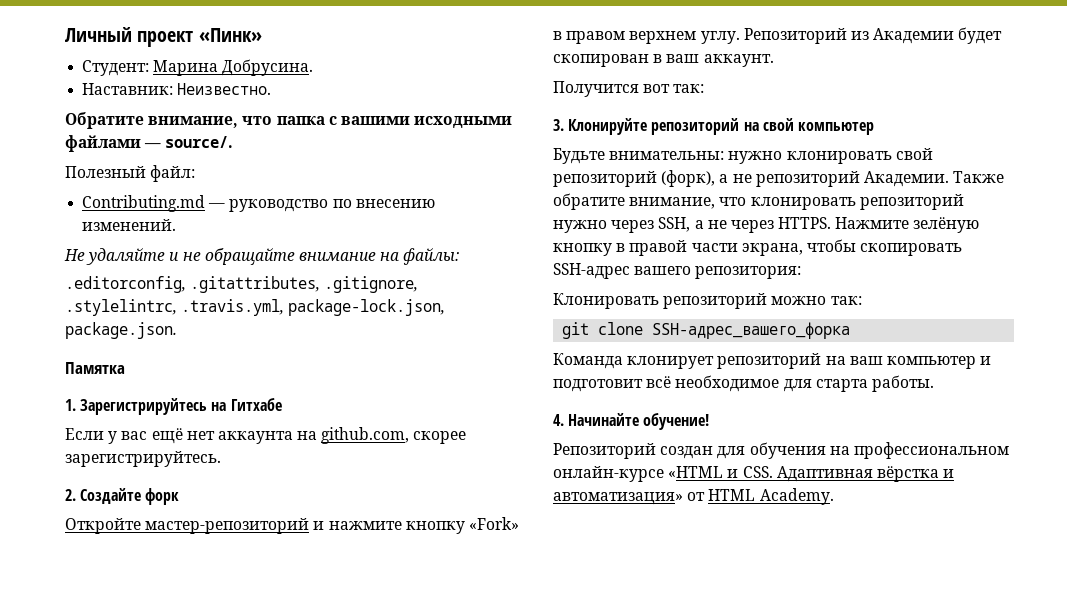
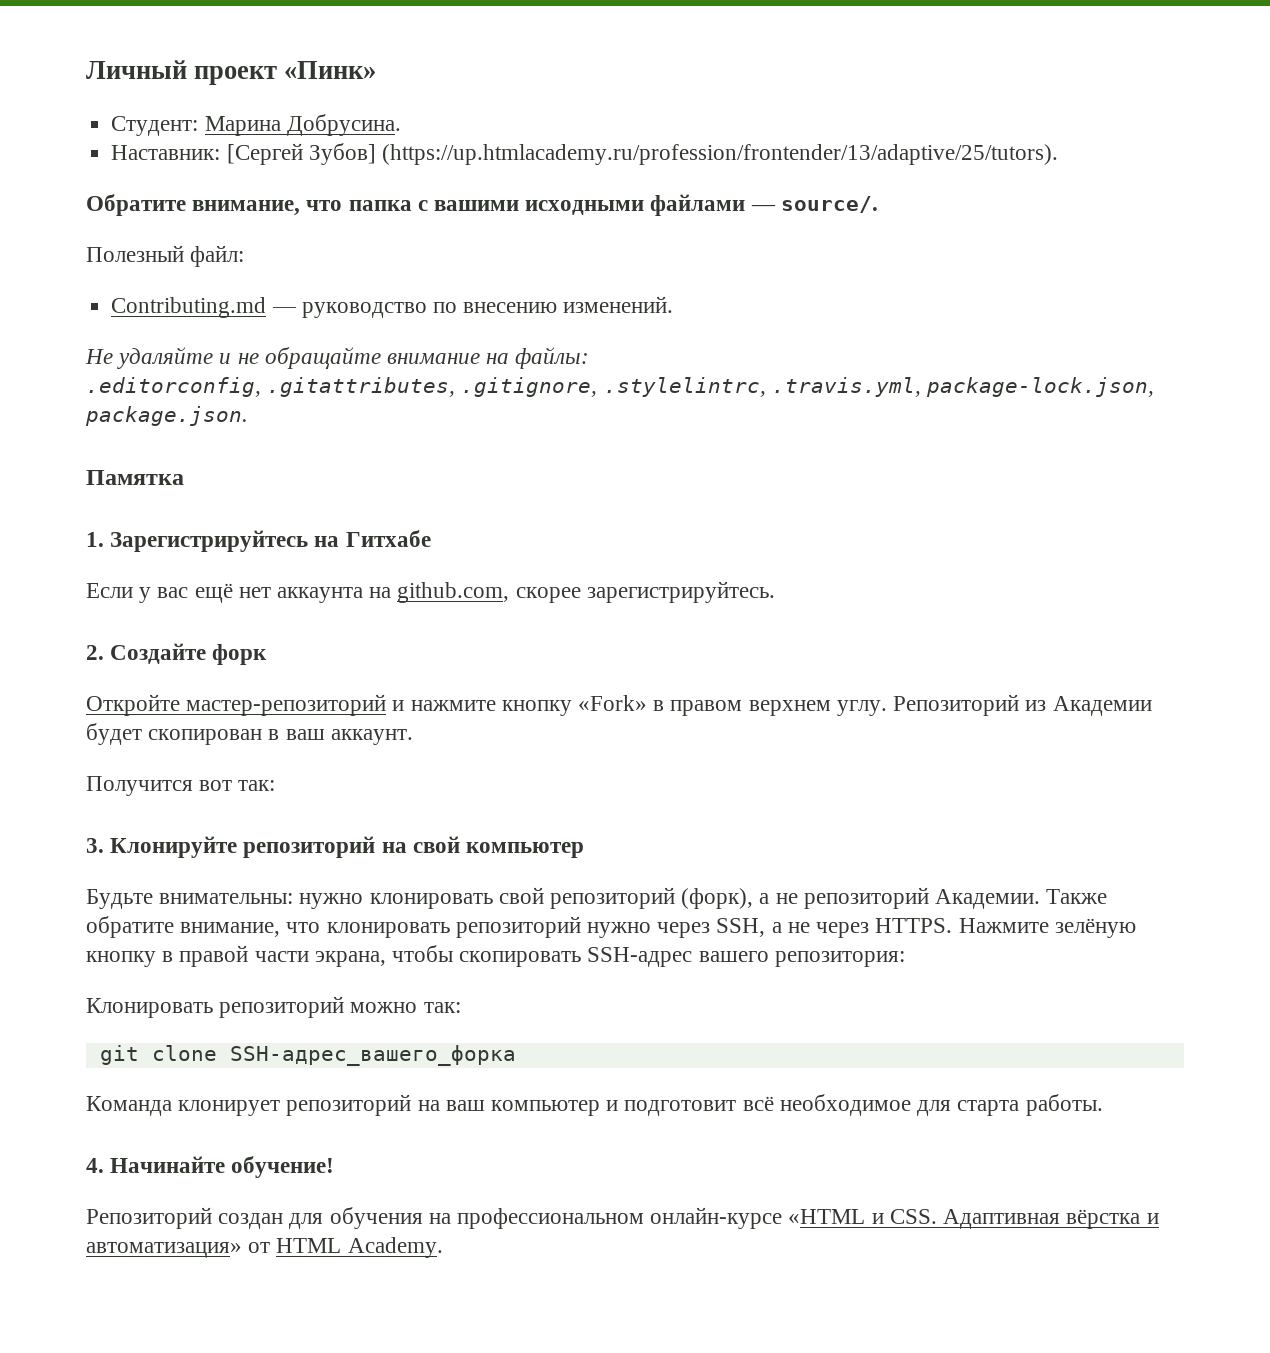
[177,83,272,95] Неизвестно. -> [226,143,1058,165] [Сергей Зубов] (https://up.htmlacademy.ru/profession/frontender/13/adaptive/25/tutors).

